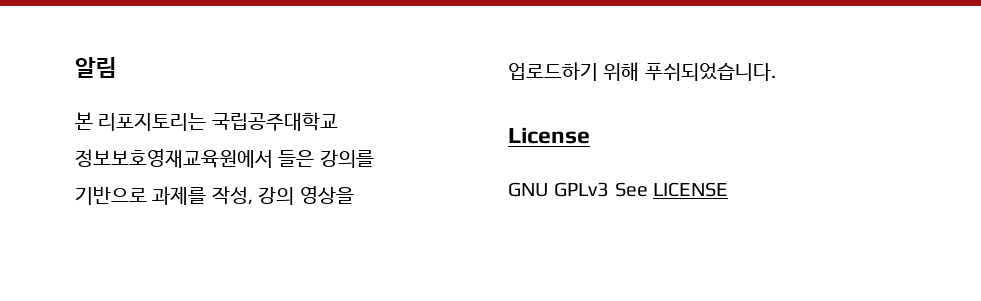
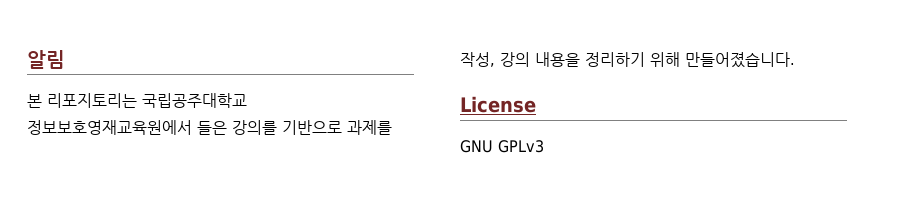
[299,185,354,204] [508,62,776,81] 영상을 업로드하기 위해 푸쉬되었습니다. -> [535,52,795,68] 내용을 정리하기 위해 만들어졌습니다.
[614,182,729,197] See LICENSE -> (544, 146) none

